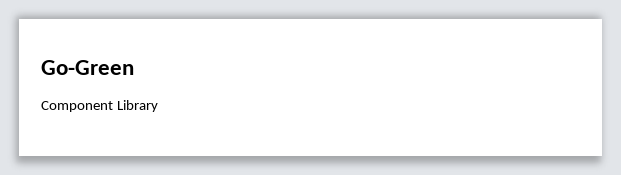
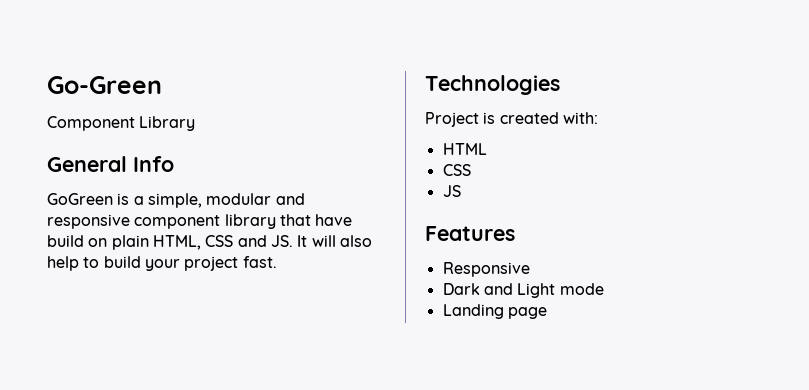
(158, 106) none -> [47,156,174,172] [47,193,305,208] [47,214,353,229] [47,235,372,250] [47,256,277,271] [425,75,560,95] [425,112,598,127] [442,143,487,155] [442,164,471,176] [442,185,461,197] [425,226,515,241] [442,262,530,277] [442,283,604,298] [442,304,547,319] // General Info // GoGreen is a simple, modular and responsive component library that have build on plain HTML, CSS and JS. It will also help to build your project fast. // Technologies // Project is created with: // HTML // CSS // JS // Features // Responsive // Dark and Light mode // Landing page

